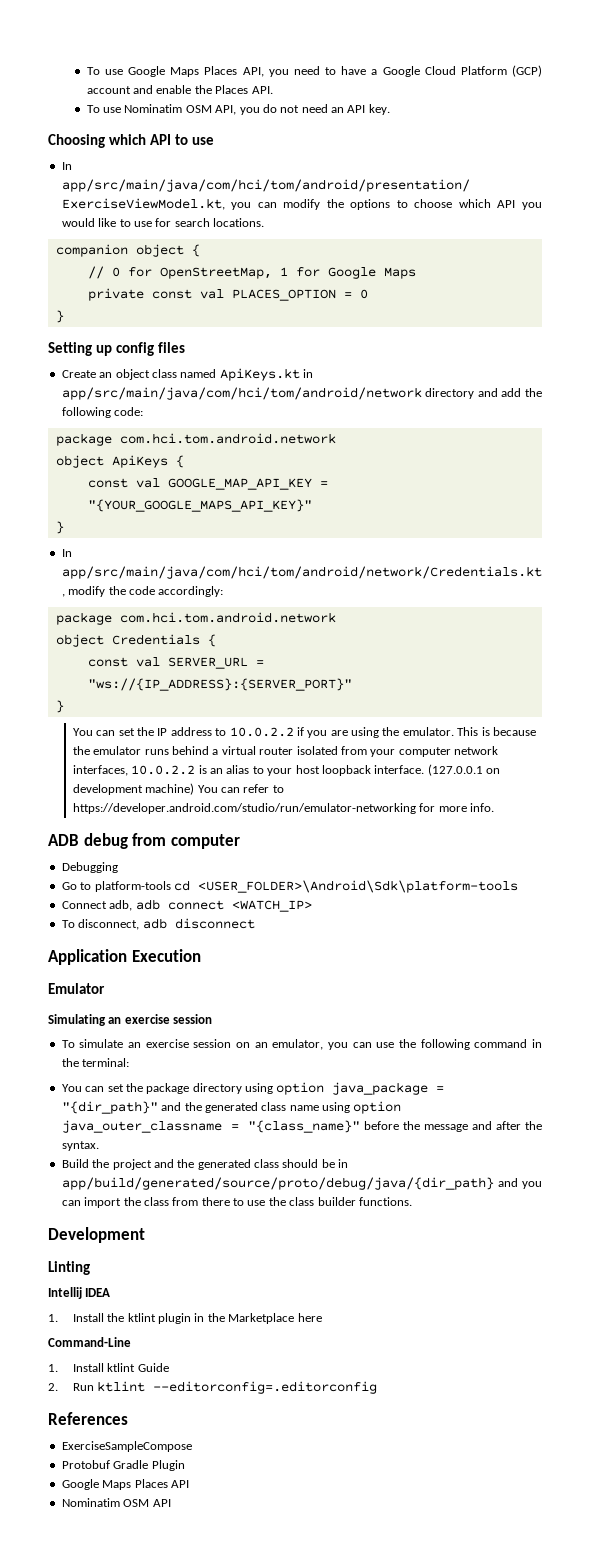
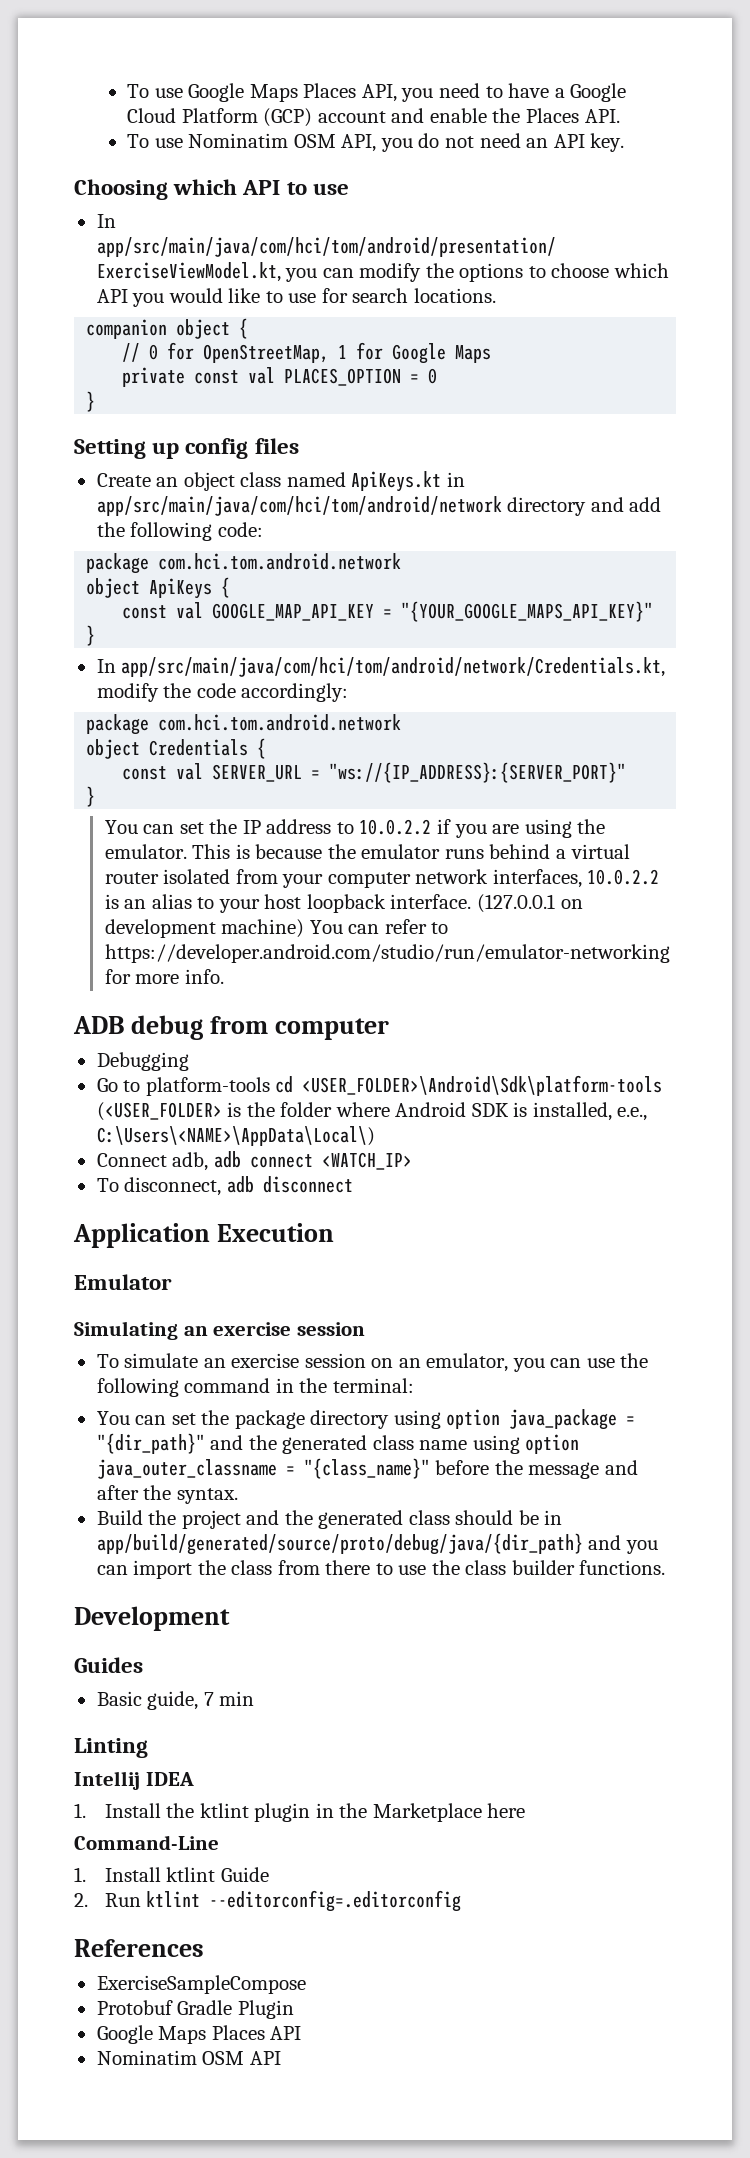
(518, 886) none -> [96,1102,648,1121] [96,1126,375,1146] (<USER_FOLDER> is the folder where Android SDK is installed, e.e., C:\Users\<NAME>\AppData\Local\)
(145, 1235) none -> [74,1657,143,1673] [96,1691,255,1710] // Guides // Basic guide, 7 min

